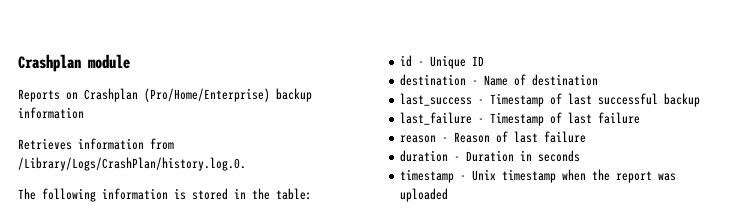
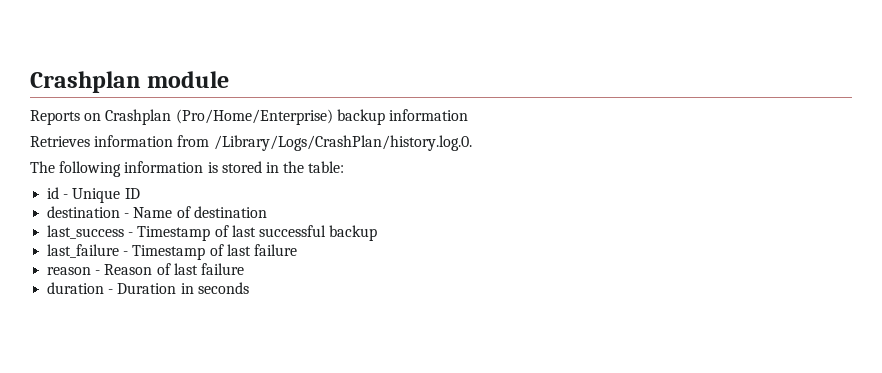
[400,169,677,183] [400,188,449,202] // timestamp - Unix timestamp when the report was uploaded -> (249, 288) none

